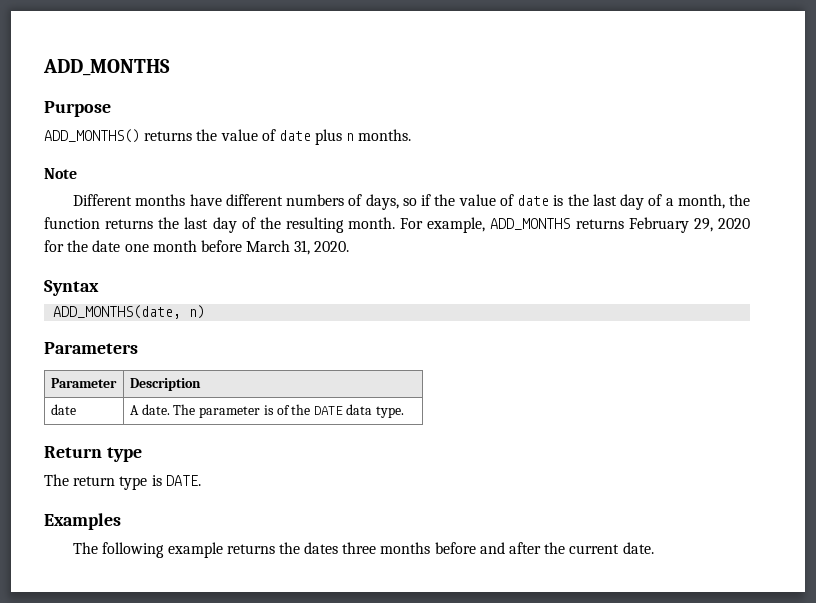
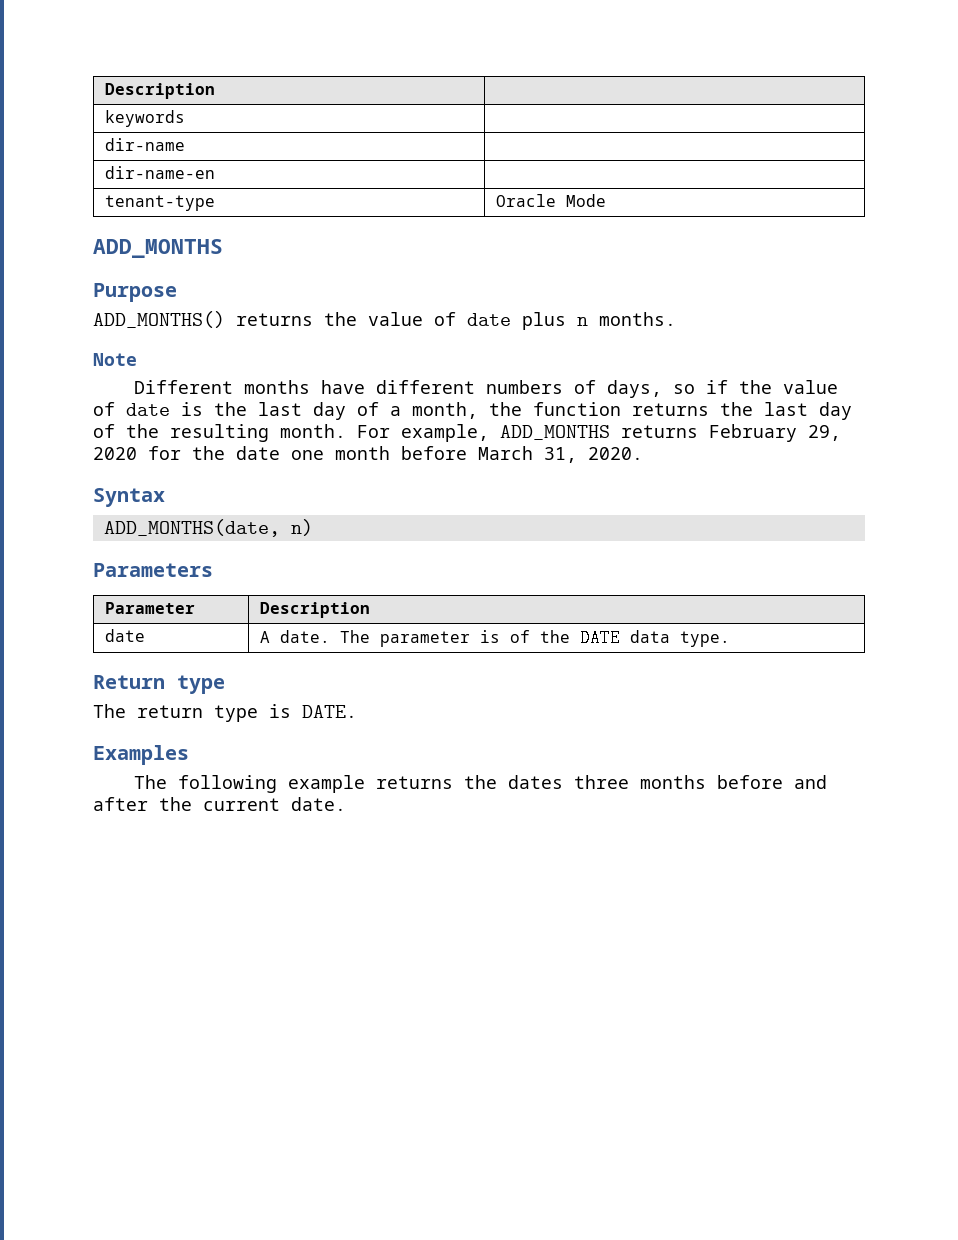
(43, 67) none -> [105,83,216,99] [105,110,186,127] [105,138,186,151] [105,166,216,179] [105,195,216,211] [496,194,607,207] Description | // keywords | // dir-name | // dir-name-en | // tenant-type | Oracle Mode //

